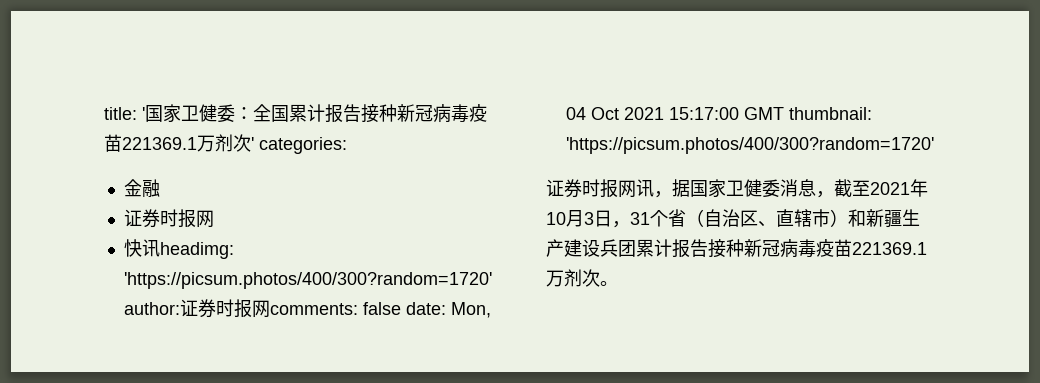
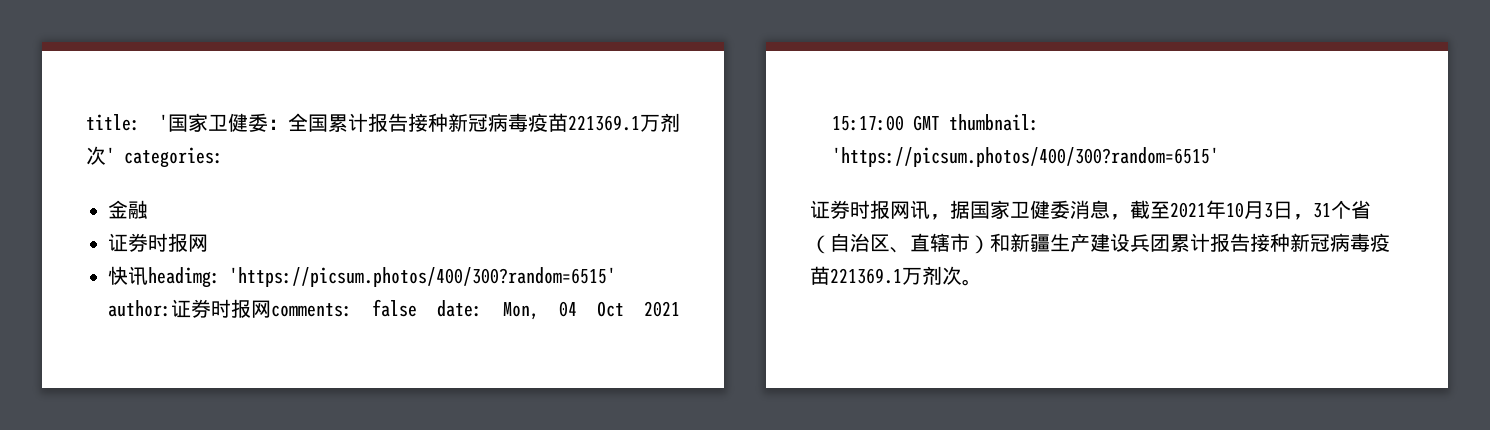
[123,272,492,289] 'https://picsum.photos/400/300?random=1720' -> [229,267,616,287] 'https://picsum.photos/400/300?random=6515'
[565,137,934,154] 'https://picsum.photos/400/300?random=1720' -> [832,147,1219,167] 'https://picsum.photos/400/300?random=6515'

